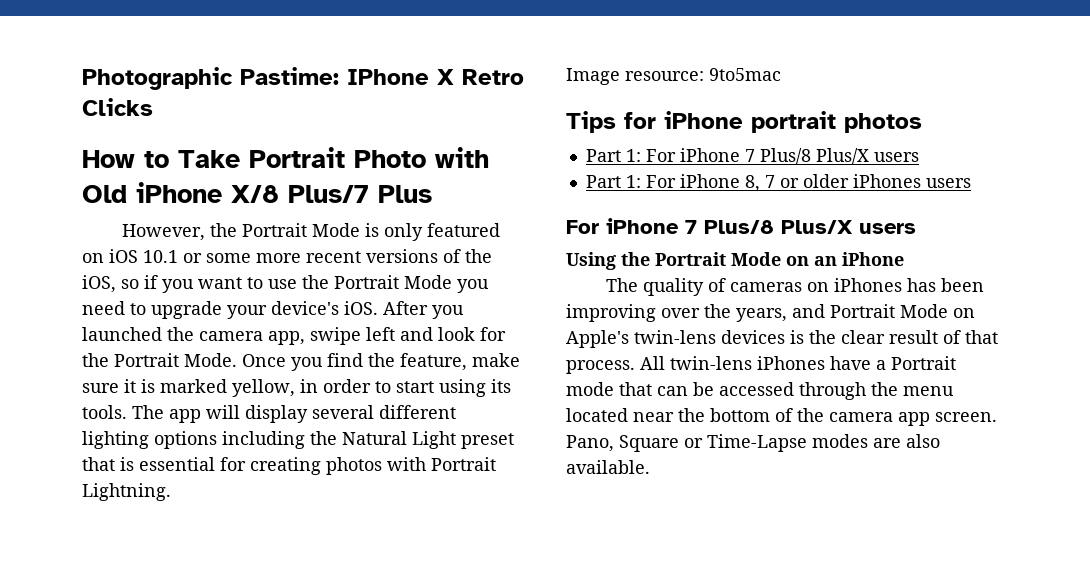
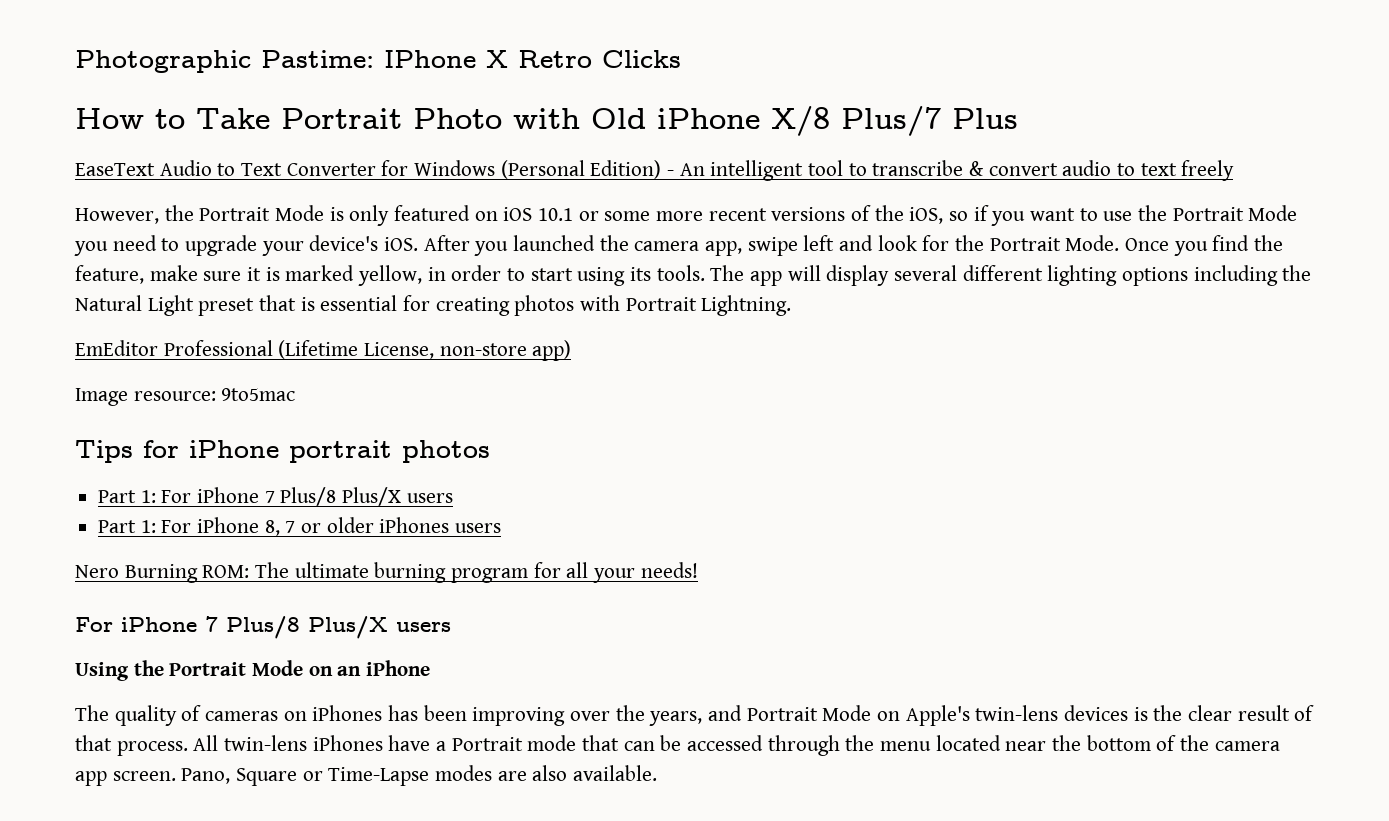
(432, 194) none -> [75,160,1235,181] // EaseText Audio to Text Converter for Windows (Personal Edition) - An intelligent tool to transcribe & convert audio to text freely
(171, 492) none -> [75,340,572,361] // EmEditor Professional (Lifetime License, non-store app)
(971, 183) none -> [75,562,698,583] // Nero Burning ROM: The ultimate burning program for all your needs!

